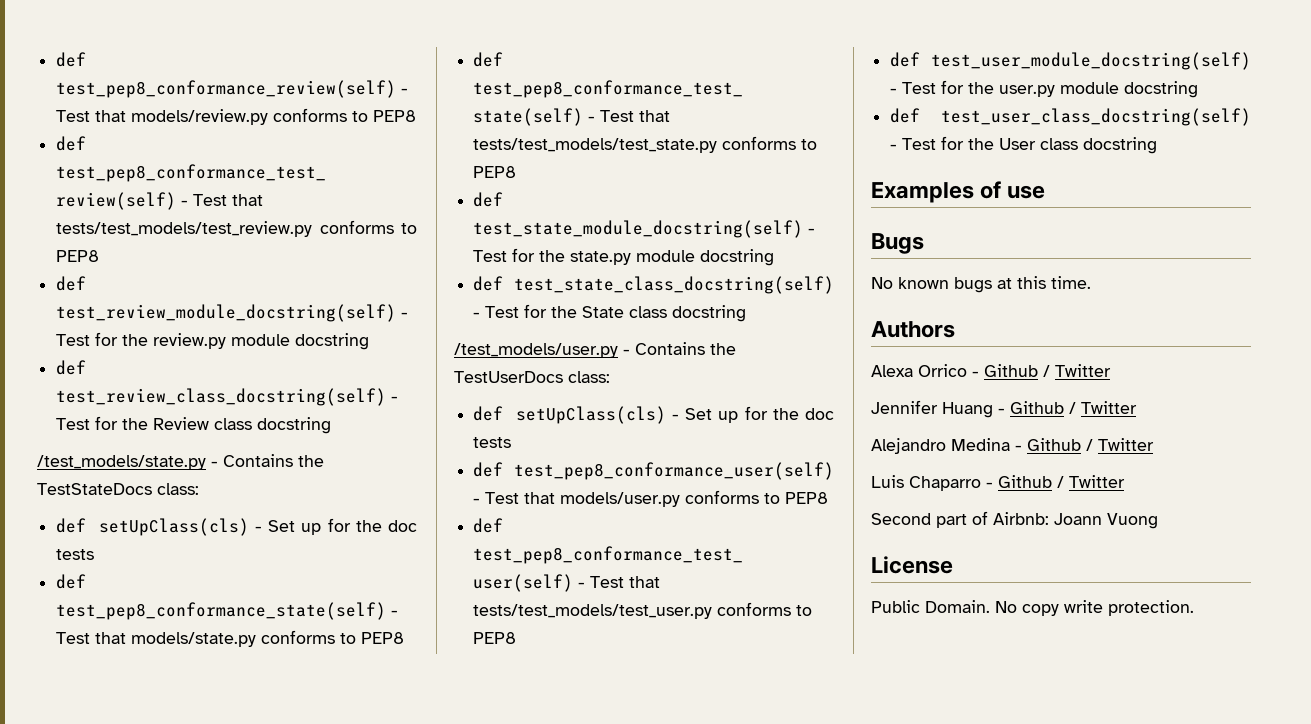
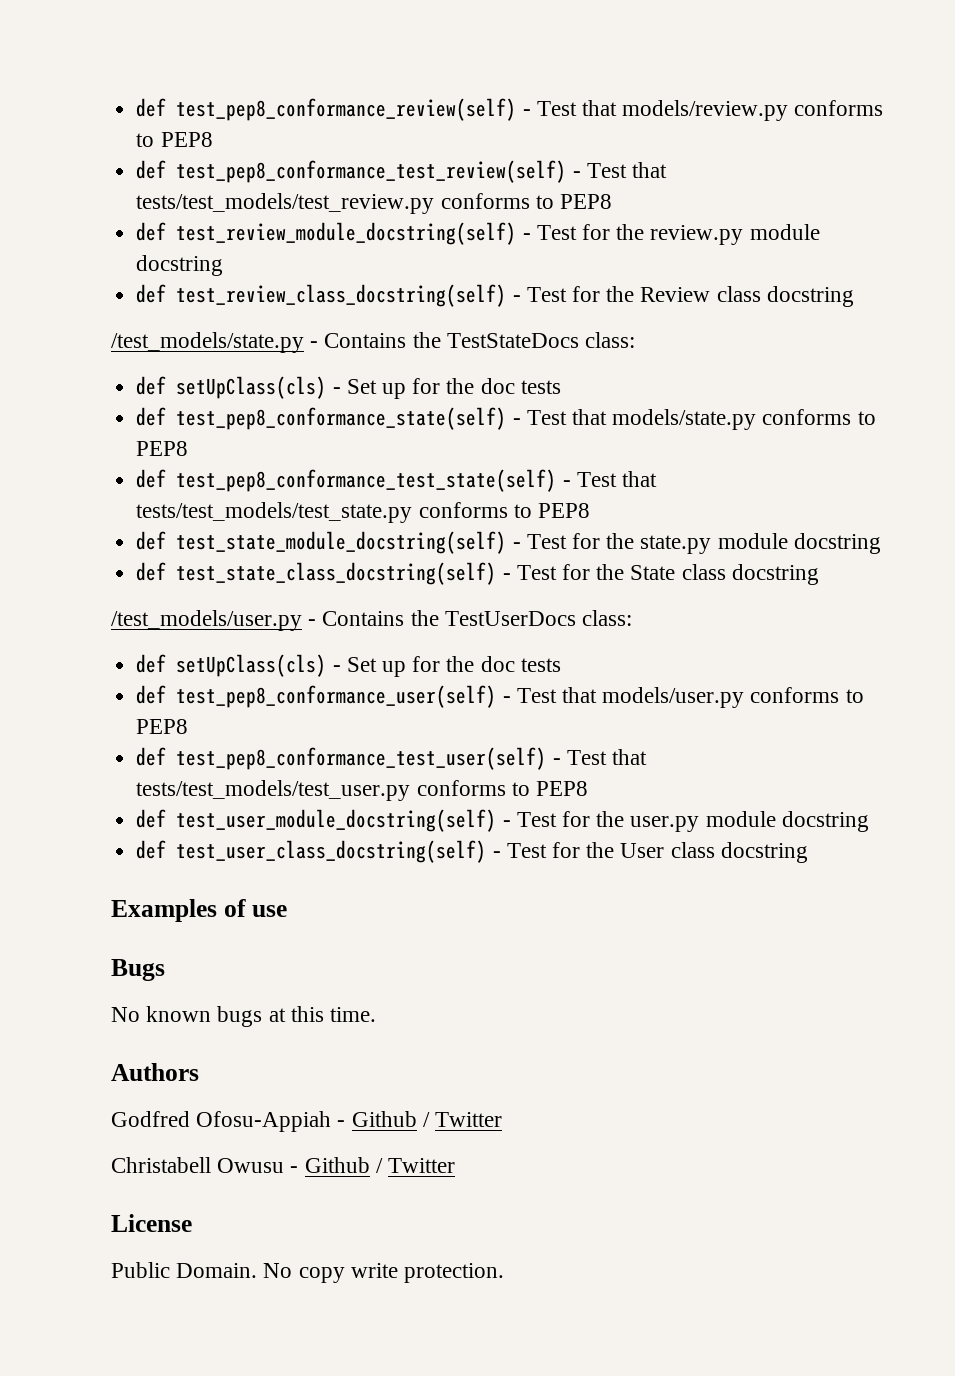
[871,364,1111,377] [871,400,1137,418] [871,438,1154,454] [871,475,1125,491] [871,511,1158,529] Alexa Orrico - Github / Twitter // Jennifer Huang - Github / Twitter // Alejandro Medina - Github / Twitter // Luis Chaparro - Github / Twitter // Second part of Airbnb: Joann Vuong -> [111,1111,503,1132] [111,1157,456,1173] Godfred Ofosu-Appiah - Github / Twitter // Christabell Owusu - Github / Twitter

